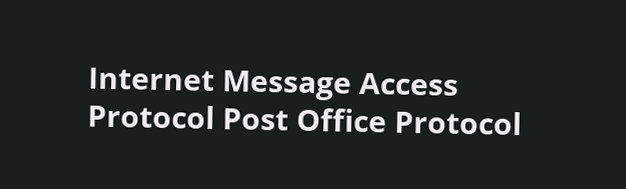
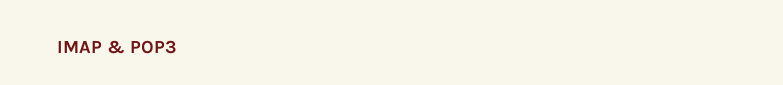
[88,67,459,101] [87,103,522,136] Internet Message Access Protocol Post Office Protocol -> [57,40,177,54] IMAP & POP3

